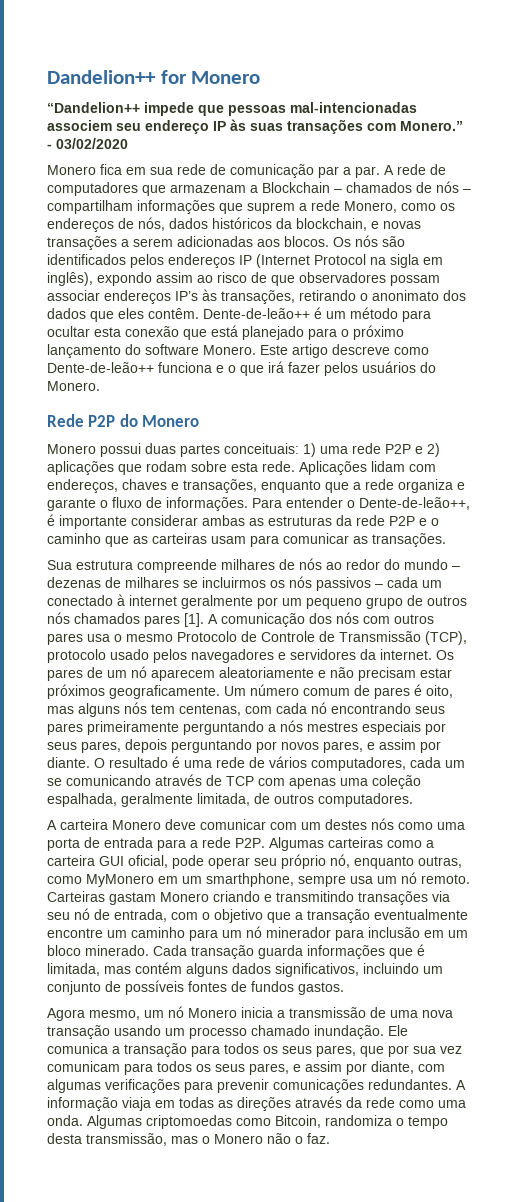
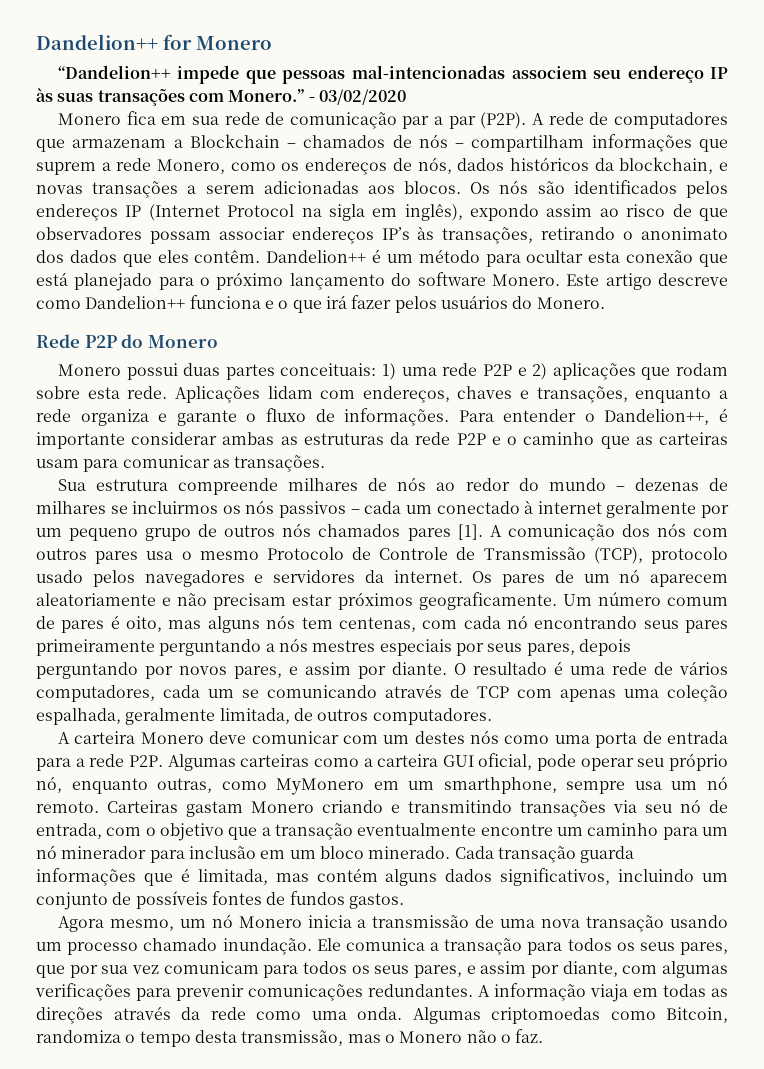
[355,166,380,178] par. -> [448,112,527,129] par (P2P).
[203,308,310,319] Dente-de-leão++ -> [266,250,367,263] Dandelion++
[47,362,154,373] Dente-de-leão++ -> [85,296,186,309] Dandelion++
[325,482,349,493] que -> (712, 395) none
[359,497,470,510] Dente-de-leão++, -> [604,409,710,425] Dandelion++,

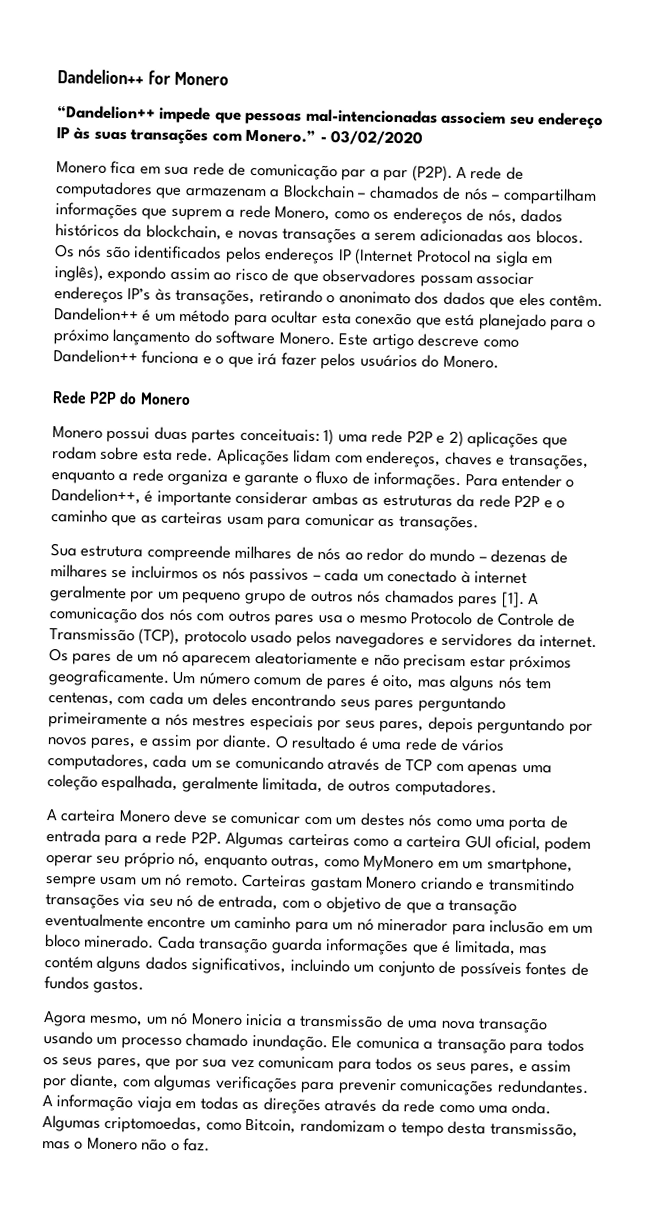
[506,615,528,629] nó -> [187,692,248,706] um deles
[36,639,262,656] primeiramente perguntando -> [417,695,506,713] [48,712,148,729] perguntando primeiramente
(247, 737) none -> [210,815,227,824] se
[537,754,577,771] pode -> [544,836,592,853] podem
[443,777,662,794] smarthphone, sempre usa -> [486,856,573,874] [45,876,138,888] smartphone, sempre usam
(225, 832) none -> [384,896,403,911] de
[491,1007,600,1024] criptomoedas -> [104,1115,203,1134] criptomoedas,
[36,1030,121,1043] randomiza -> [299,1118,385,1133] randomizam

